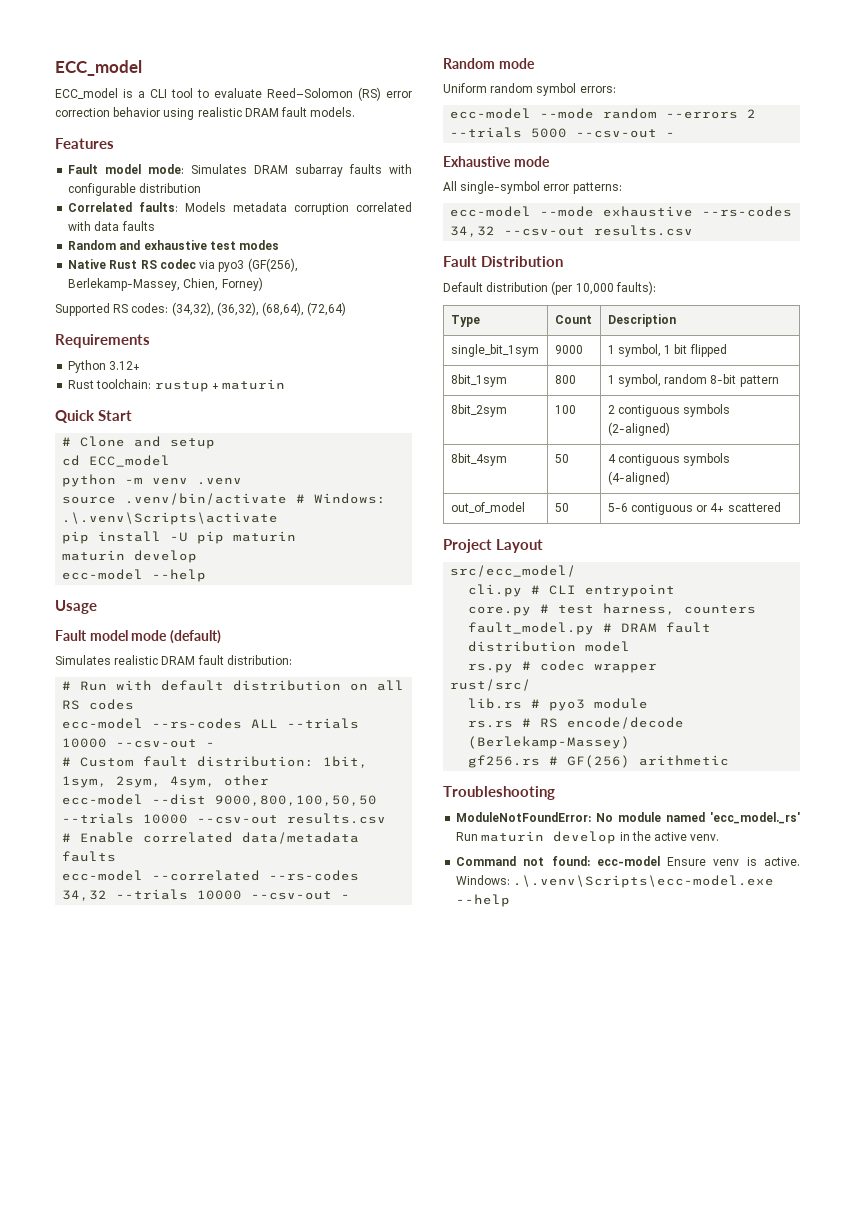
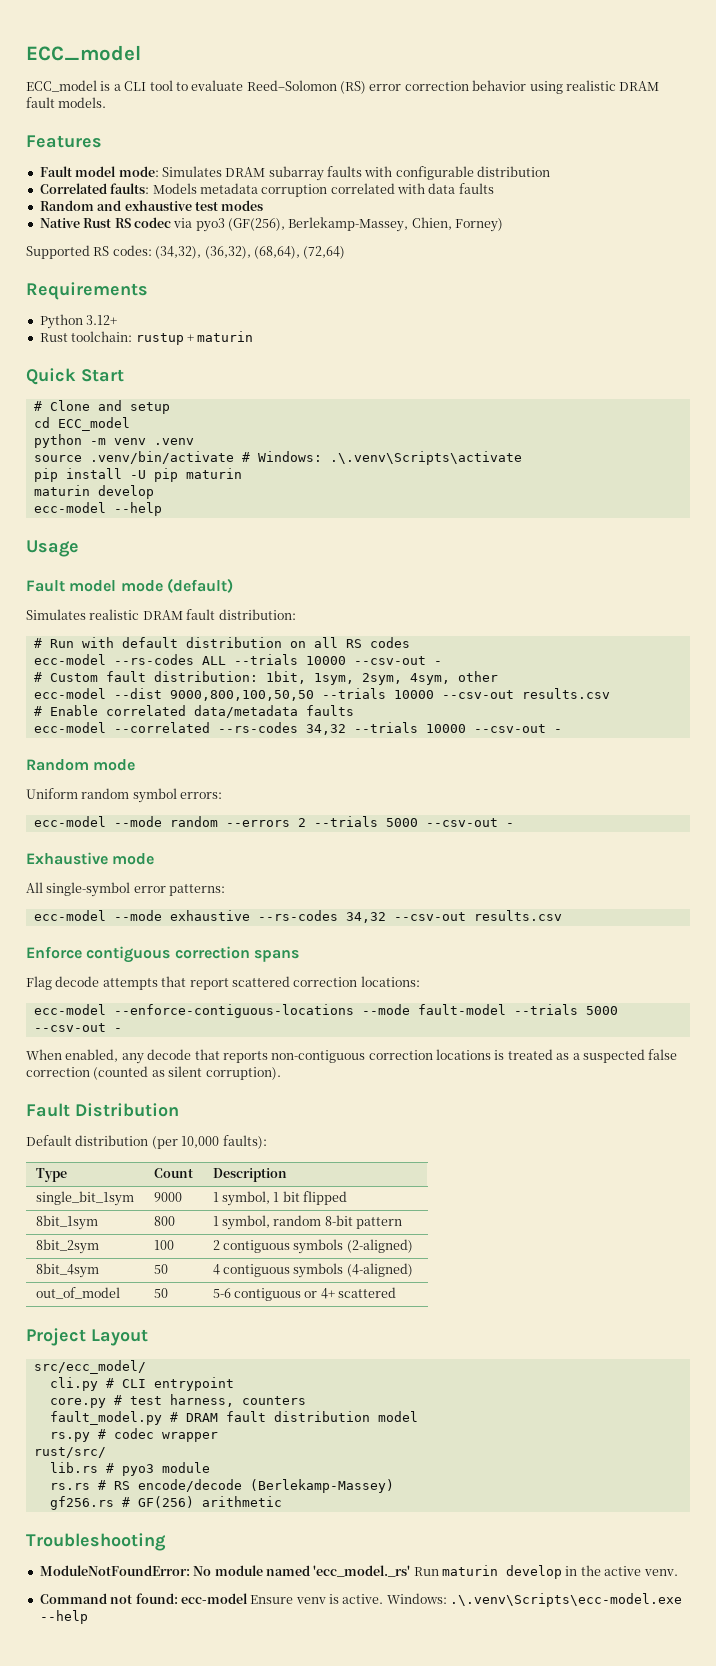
(694, 230) none -> [26,946,299,963] [26,976,420,990] [33,1004,618,1018] [33,1023,122,1032] [26,1049,678,1064] [26,1066,281,1080] // Enforce contiguous correction spans // Flag decode attempts that report scattered correction locations: // ecc-model --enforce-contiguous-locations --mode fault-model --trials 5000 --csv-out - // When enabled, any decode that reports non-contiguous correction locations is treated as a suspected false correction (counted as silent corruption).

